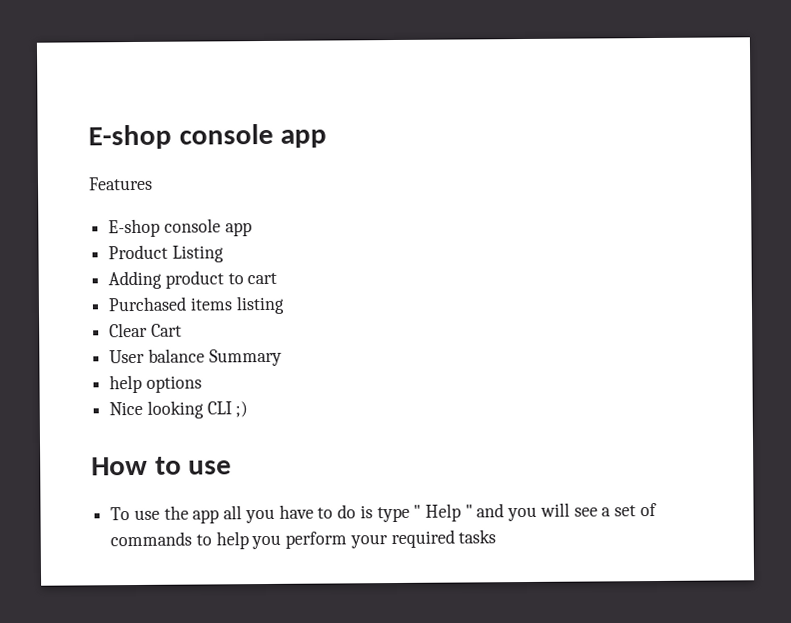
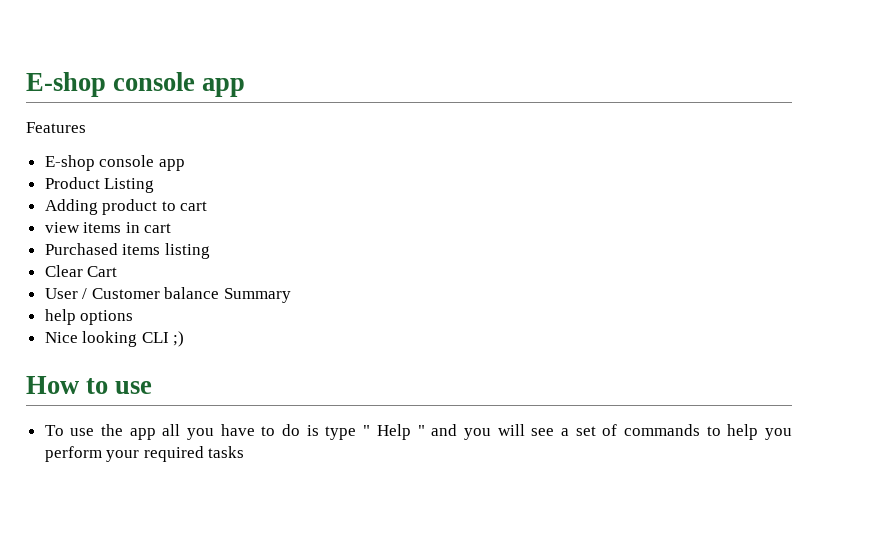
(278, 278) none -> [44,222,172,233] // view items in cart
(146, 356) none -> [82,288,160,299] / Customer

